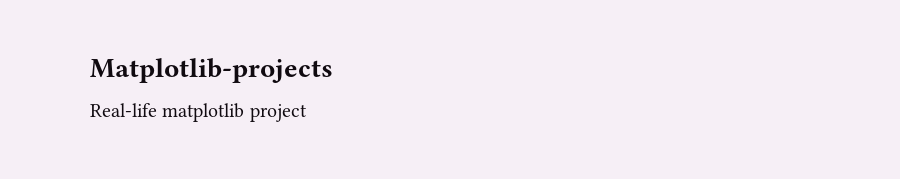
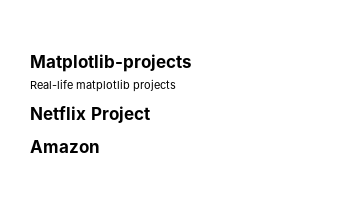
[249,104,307,122] project -> [133,79,176,92] [30,106,150,123] [30,140,100,153] projects // Netflix Project // Amazon

